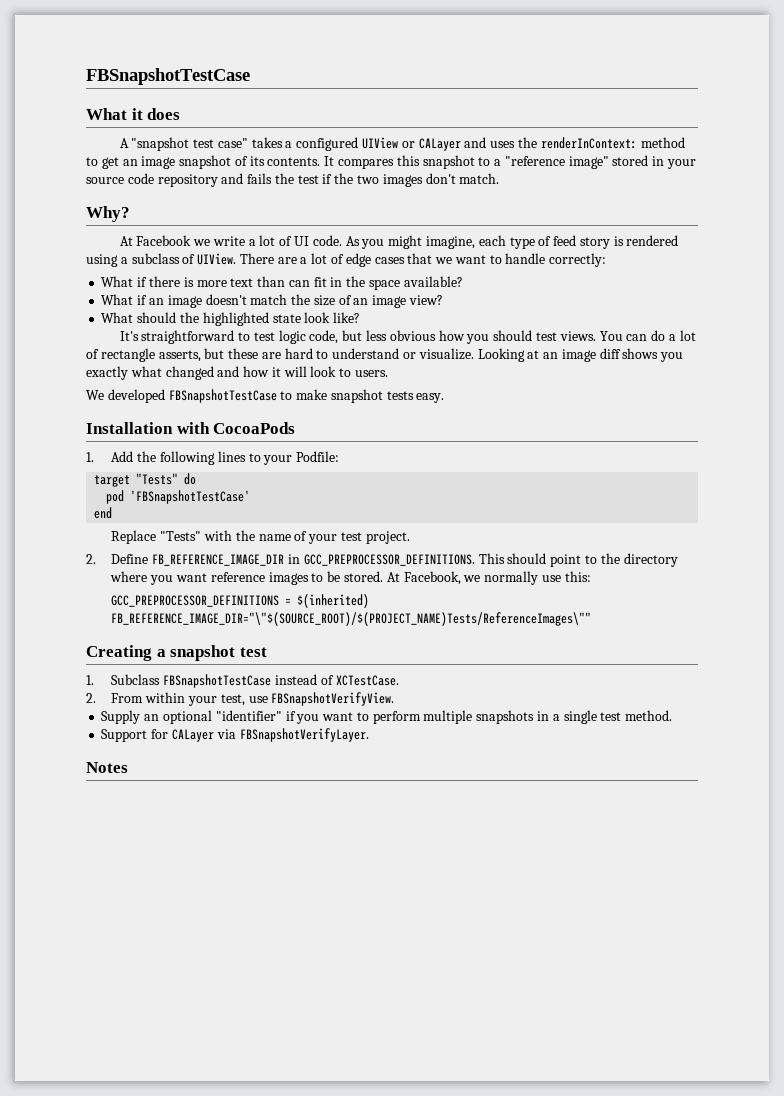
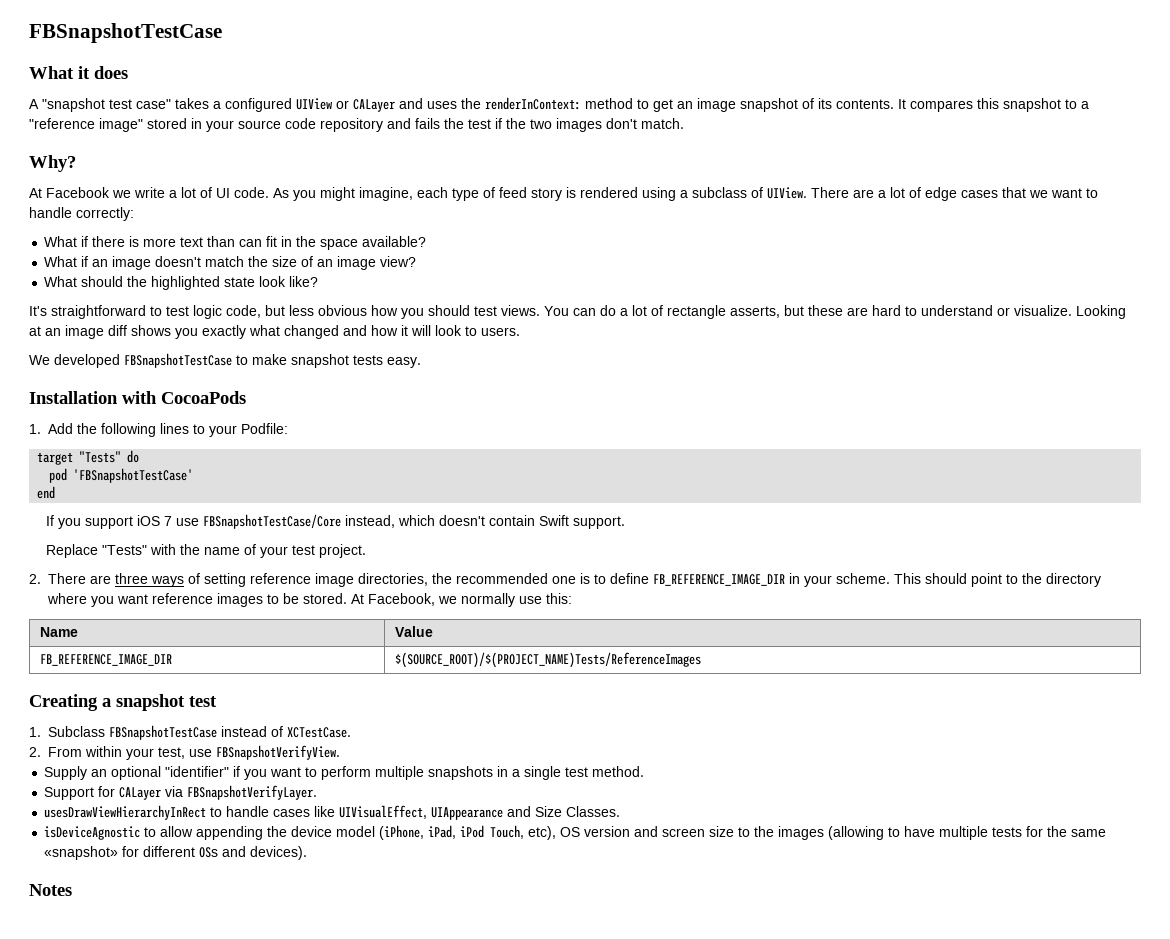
(113, 513) none -> [45,514,625,529] // If you support iOS 7 use FBSnapshotTestCase/Core instead, which doesn't contain Swift support.
[111,554,475,566] Define FB_REFERENCE_IMAGE_DIR in GCC_PREPROCESSOR_DEFINITIONS. -> [48,573,890,587] There are three ways of setting reference image directories, the recommended one is to define FB_REFERENCE_IMAGE_DIR in your scheme.
[111,594,370,608] [111,612,592,626] // GCC_PREPROCESSOR_DEFINITIONS = $(inherited) FB_REFERENCE_IMAGE_DIR="\"$(SOURCE_ROOT)/$(PROJECT_NAME)Tests/ReferenceImages\"" -> [39,627,78,637] [394,626,433,637] [39,654,172,666] [394,652,701,668] // Name | Value // FB_REFERENCE_IMAGE_DIR | $(SOURCE_ROOT)/$(PROJECT_NAME)Tests/ReferenceImages
(369, 735) none -> [44,805,621,820] [44,825,1107,840] [44,846,308,860] // usesDrawViewHierarchyInRect to handle cases like UIVisualEffect, UIAppearance and Size Classes. // isDeviceAgnostic to allow appending the device model (iPhone, iPad, iPod Touch, etc), OS version and screen size to the images (allowing to have multiple tests for the same «snapshot» for different OSs and devices).

